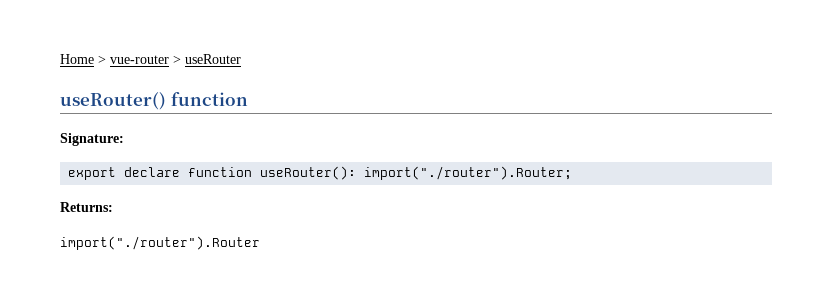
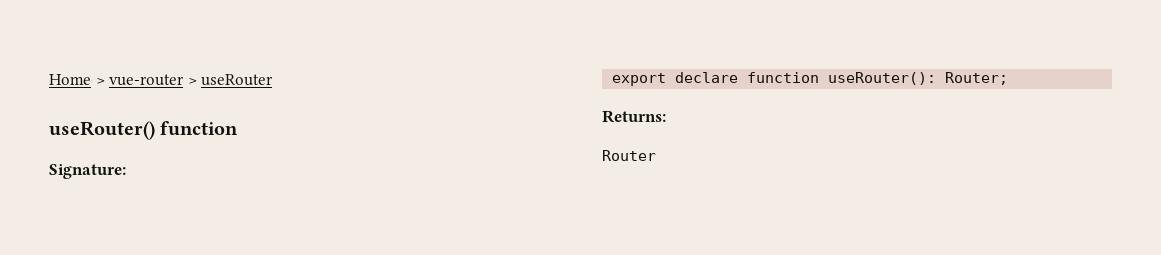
[364,166,573,180] import("./router").Router; -> [945,72,1009,85] Router;
[60,236,260,250] import("./router").Router -> [602,150,656,161] Router

